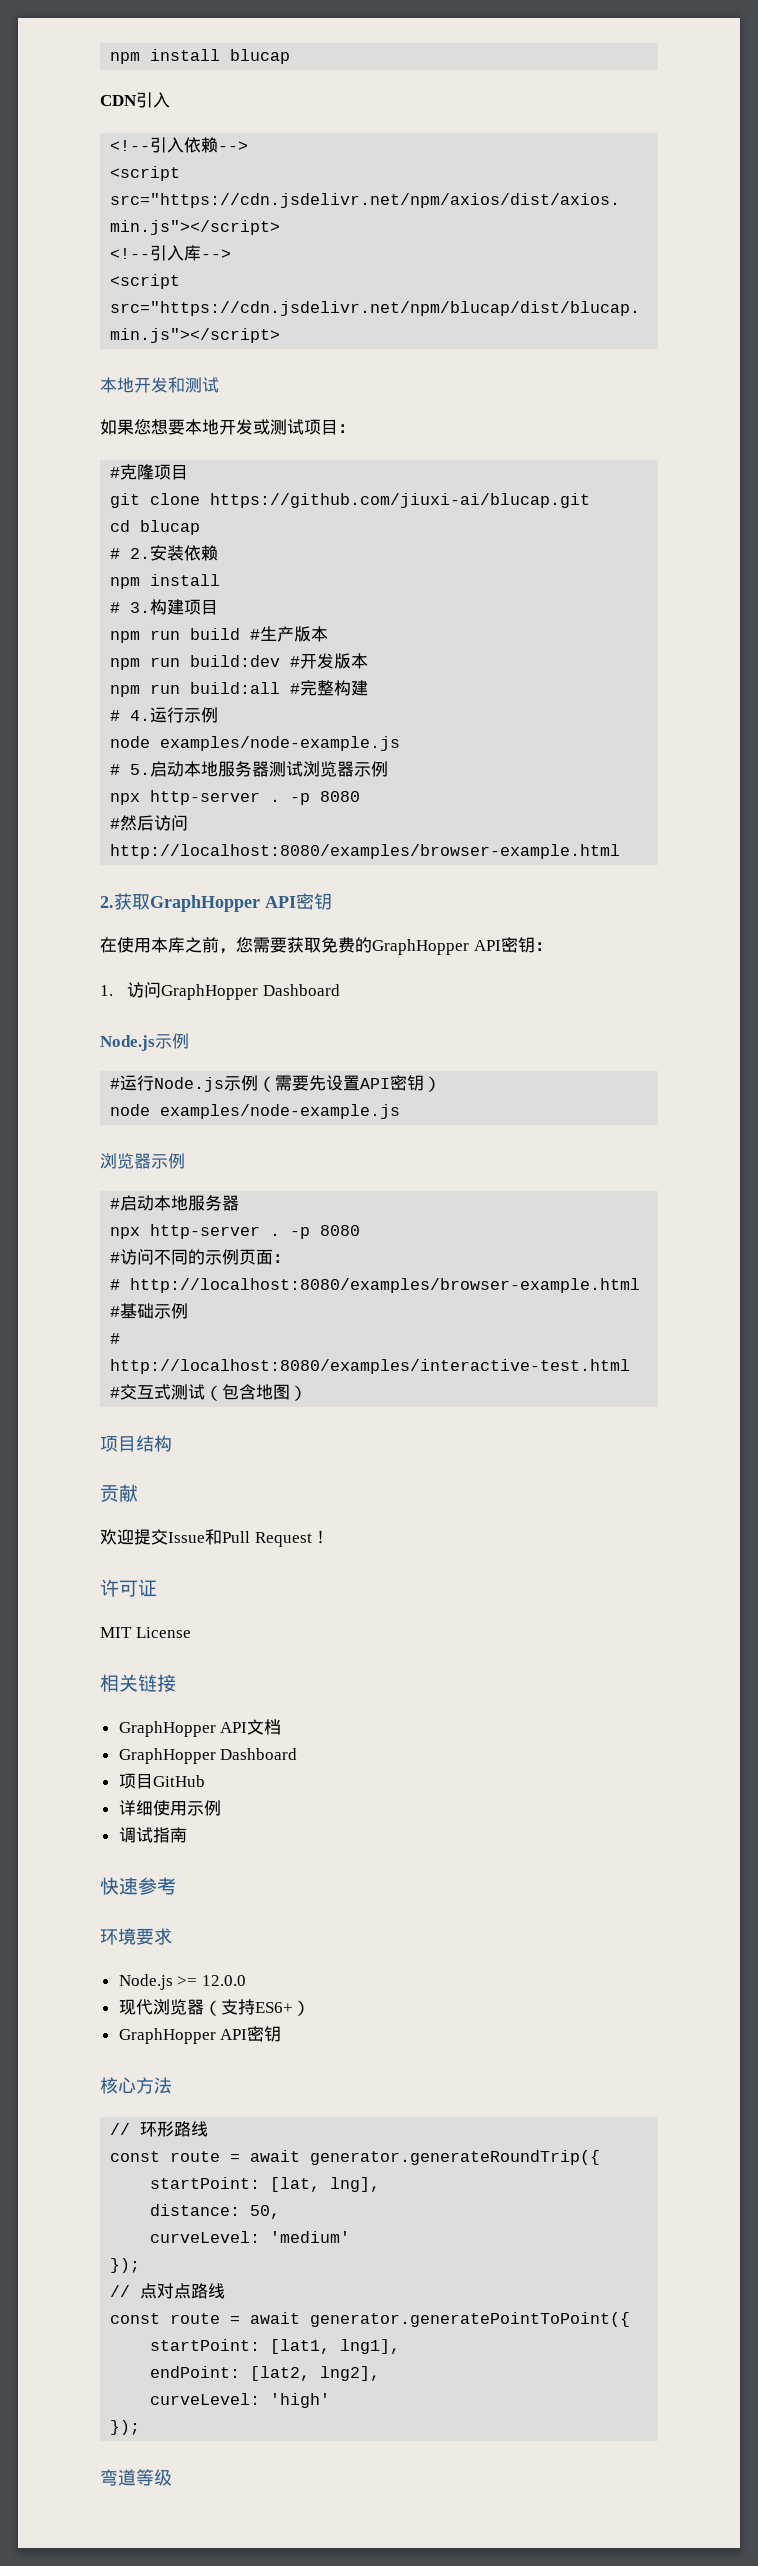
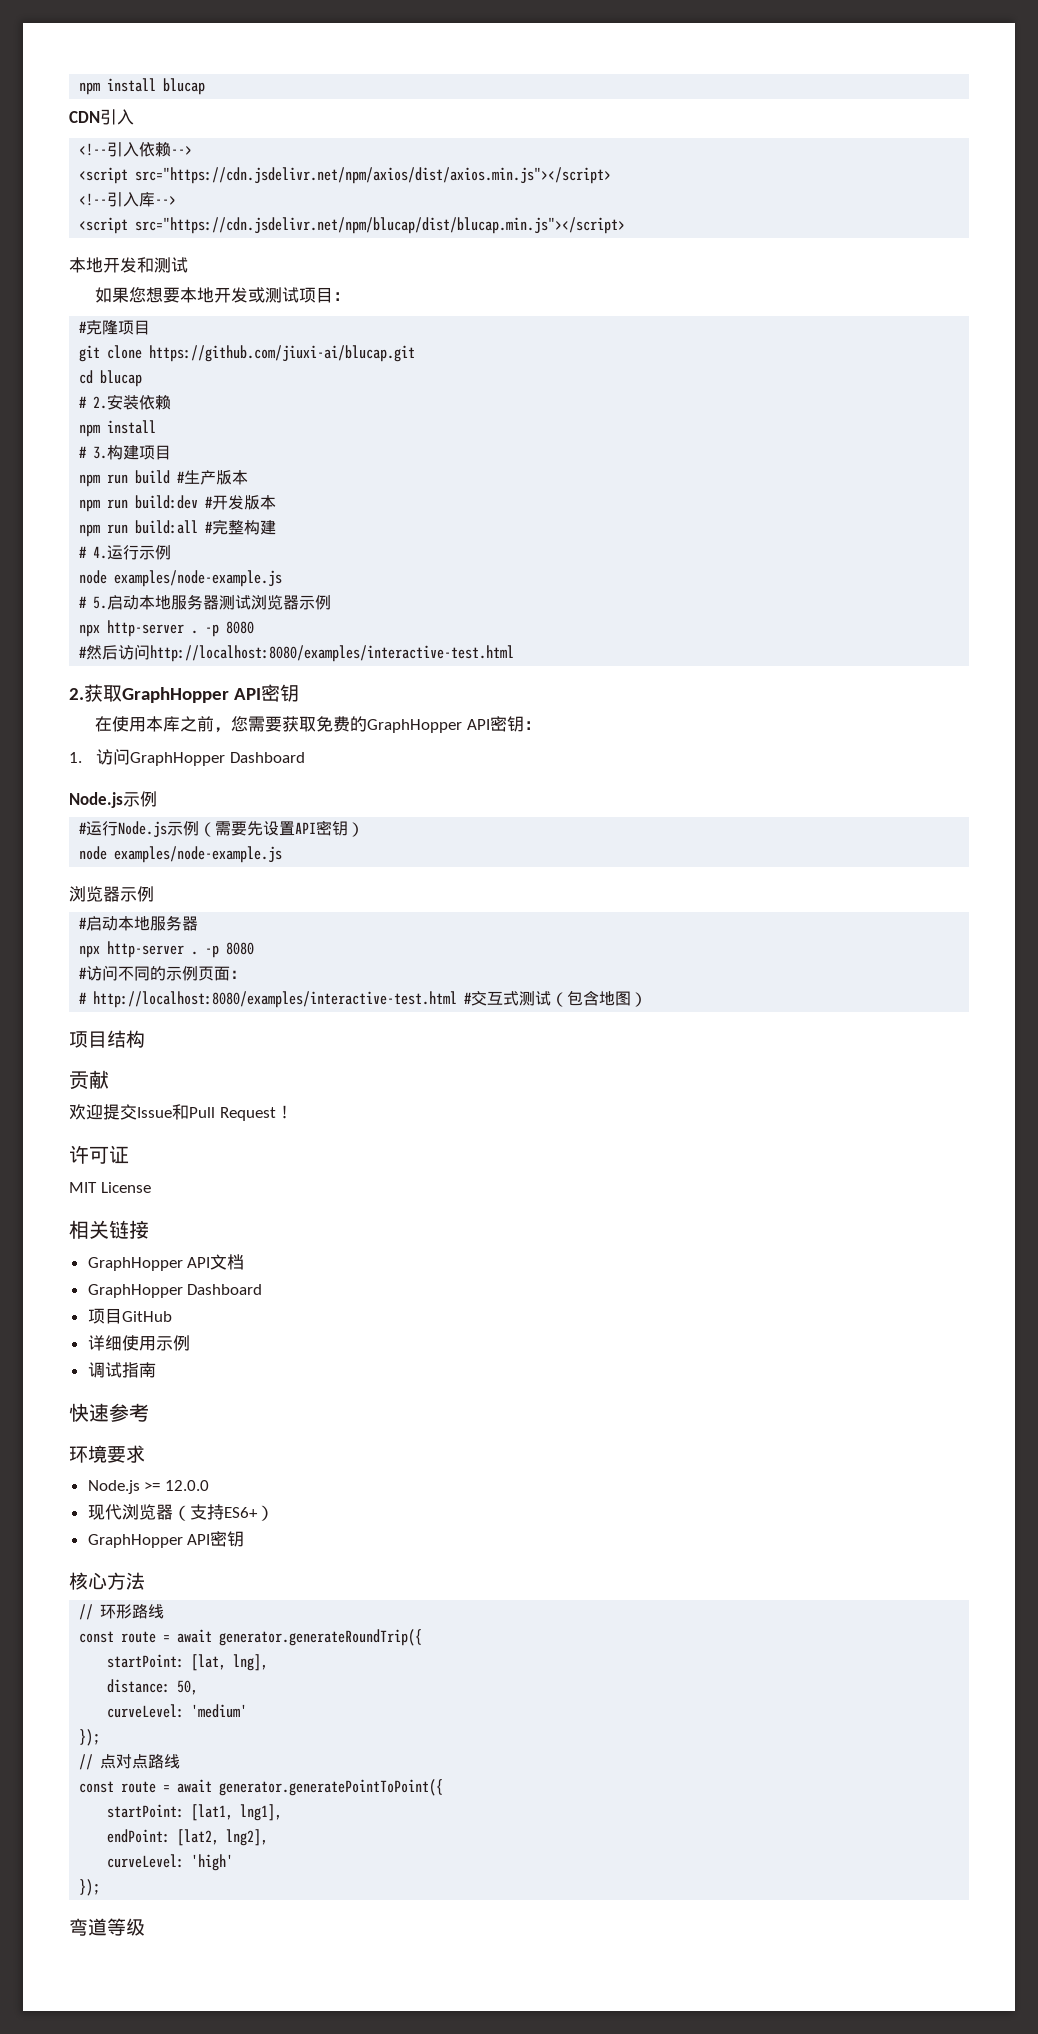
[110,844,621,859] http://localhost:8080/examples/browser-example.html -> [150,645,515,662] http://localhost:8080/examples/interactive-test.html
[110,1278,641,1293] [110,1303,189,1319] // # http://localhost:8080/examples/browser-example.html #基础示例 -> (247, 974) none

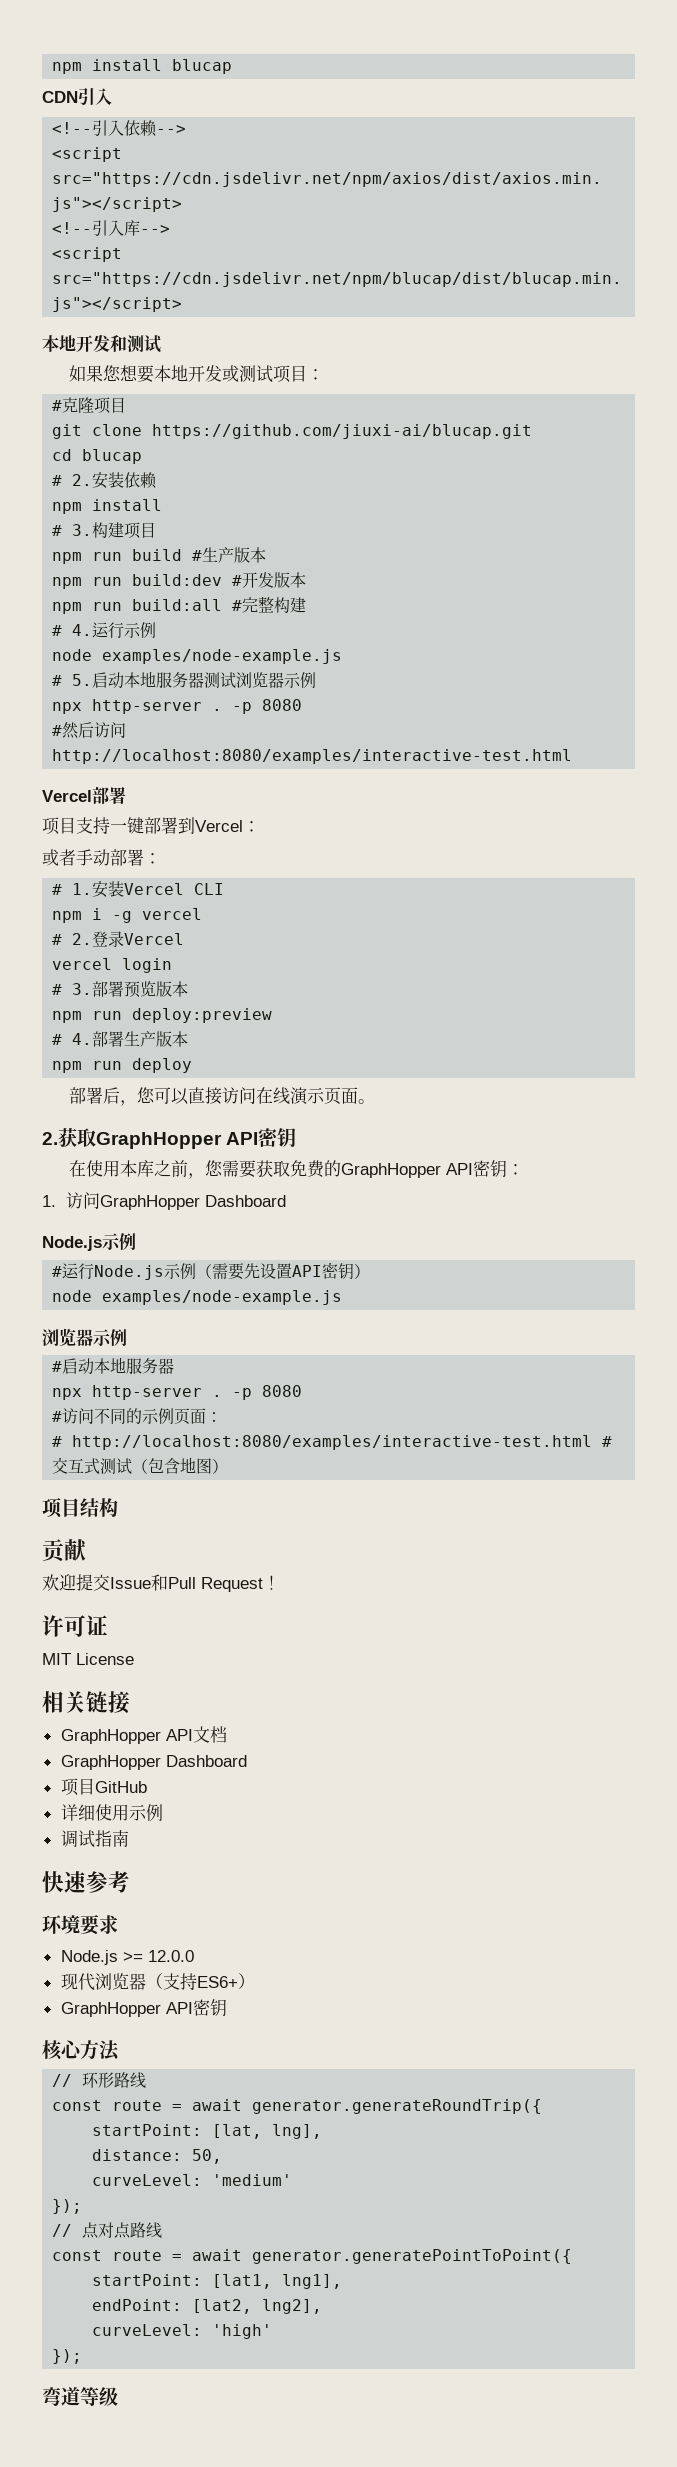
(515, 653) none -> [42,787,126,804] [42,817,260,835] [42,849,161,866] [52,881,225,898] [52,908,203,923] [52,931,185,947] [52,958,173,973] [52,981,189,998] [52,1008,273,1023] [52,1031,189,1047] [52,1058,193,1073] [68,1087,375,1106] // Vercel部署 // 项目支持一键部署到Vercel： // 或者手动部署： // # 1.安装Vercel CLI // npm i -g vercel // # 2.登录Vercel // vercel login // # 3.部署预览版本 // npm run deploy:preview // # 4.部署生产版本 // npm run deploy // 部署后，您可以直接访问在线演示页面。

